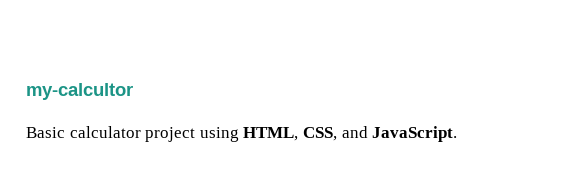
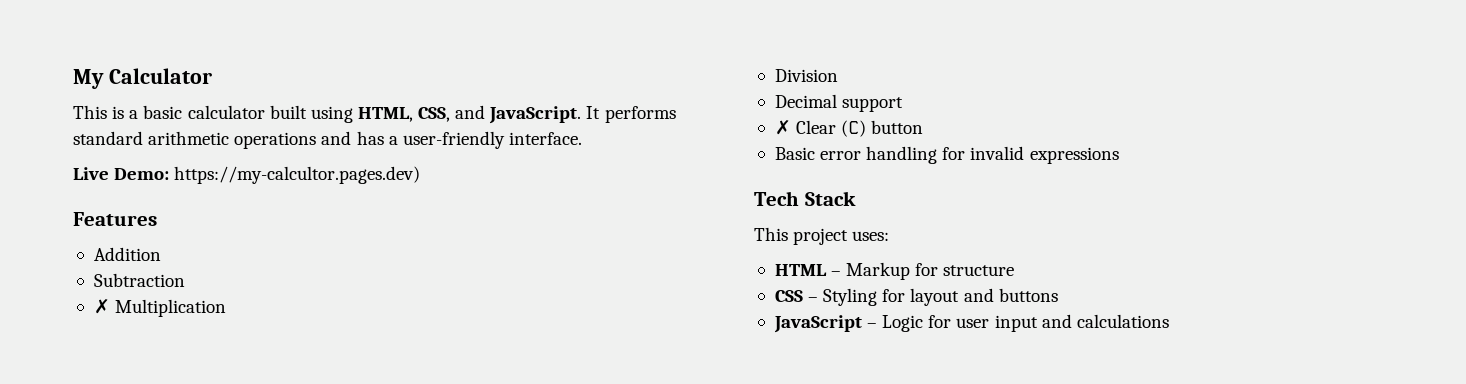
[26,83,133,100] [26,126,196,142] my-calcultor // Basic calculator project -> [73,68,212,89] [73,105,307,119] My Calculator // This is a basic calculator built
(458, 134) none -> [586,106,676,123] [73,131,582,149] [73,166,421,184] [73,212,157,226] [93,247,161,261] [93,273,185,287] [93,299,227,317] [774,69,838,82] [774,94,904,112] [774,120,924,137] [774,146,1119,164] [754,191,856,206] [754,227,890,245] [774,262,1015,280] [774,288,1058,306] [773,314,1169,333] It performs standard arithmetic operations and has a user-friendly interface. // Live Demo: https://my-calcultor.pages.dev) // Features // Addition // Subtraction // ✗ Multiplication // Division // Decimal support // ✗ Clear (C) button // Basic error handling for invalid expressions // Tech Stack // This project uses: // HTML – Markup for structure // CSS – Styling for layout and buttons // JavaScript – Logic for user input and calculations

